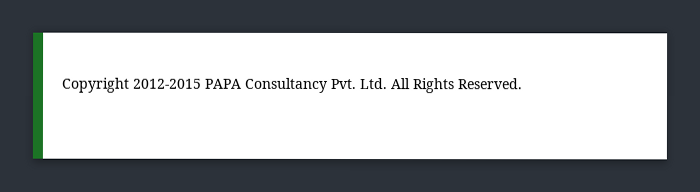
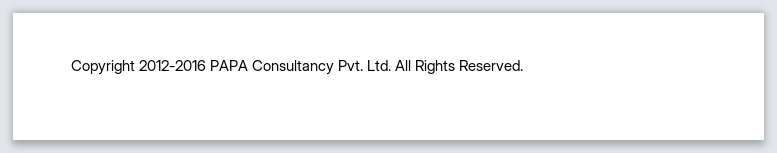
[133,78,202,89] 2012-2015 -> [139,60,207,71] 2012-2016

